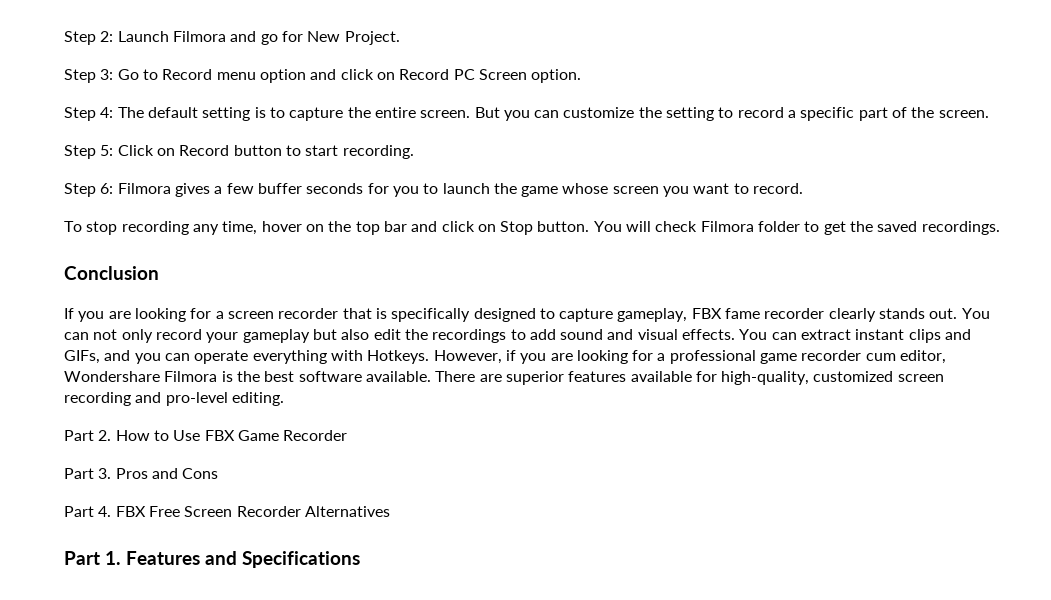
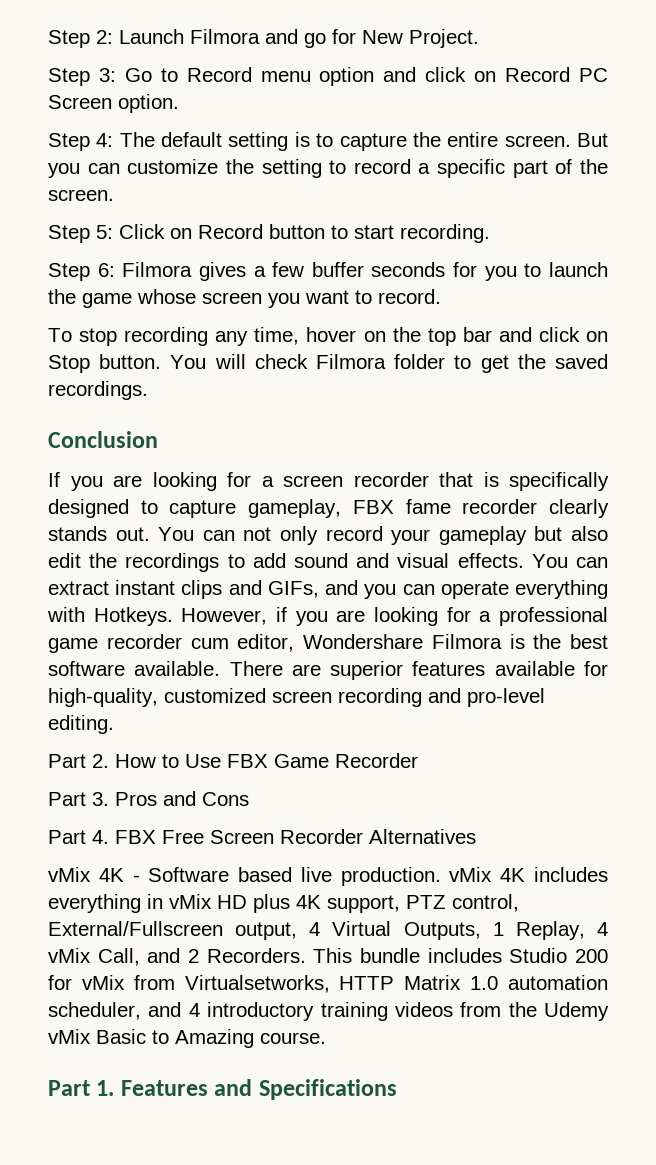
(390, 511) none -> [48,867,608,886] [48,894,519,913] [48,921,608,940] [48,948,608,966] [48,975,608,993] [48,1002,609,1021] [48,1029,326,1048] // vMix 4K - Software based live production. vMix 4K includes everything in vMix HD plus 4K support, PTZ control, External/Fullscreen output, 4 Virtual Outputs, 1 Replay, 4 vMix Call, and 2 Recorders. This bundle includes Studio 200 for vMix from Virtualsetworks, HTTP Matrix 1.0 automation scheduler, and 4 introductory training videos from the Udemy vMix Basic to Amazing course.

